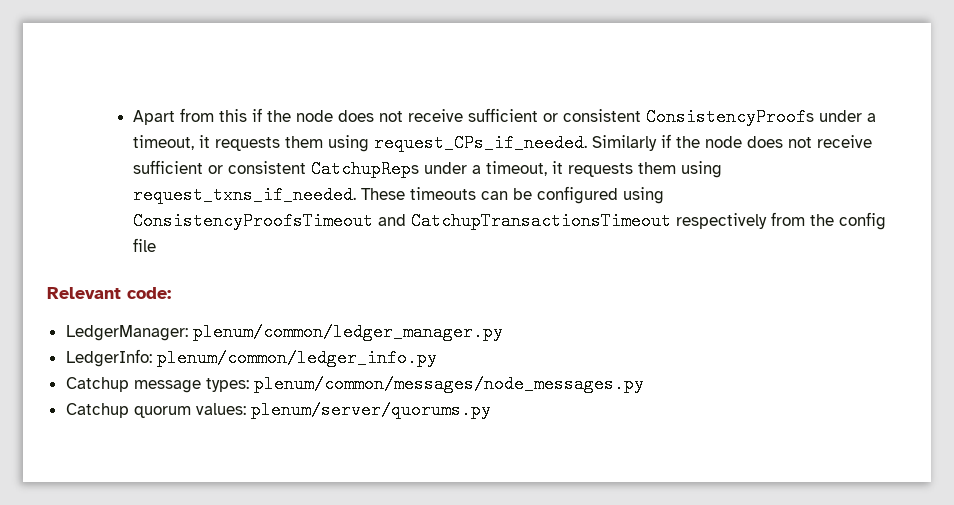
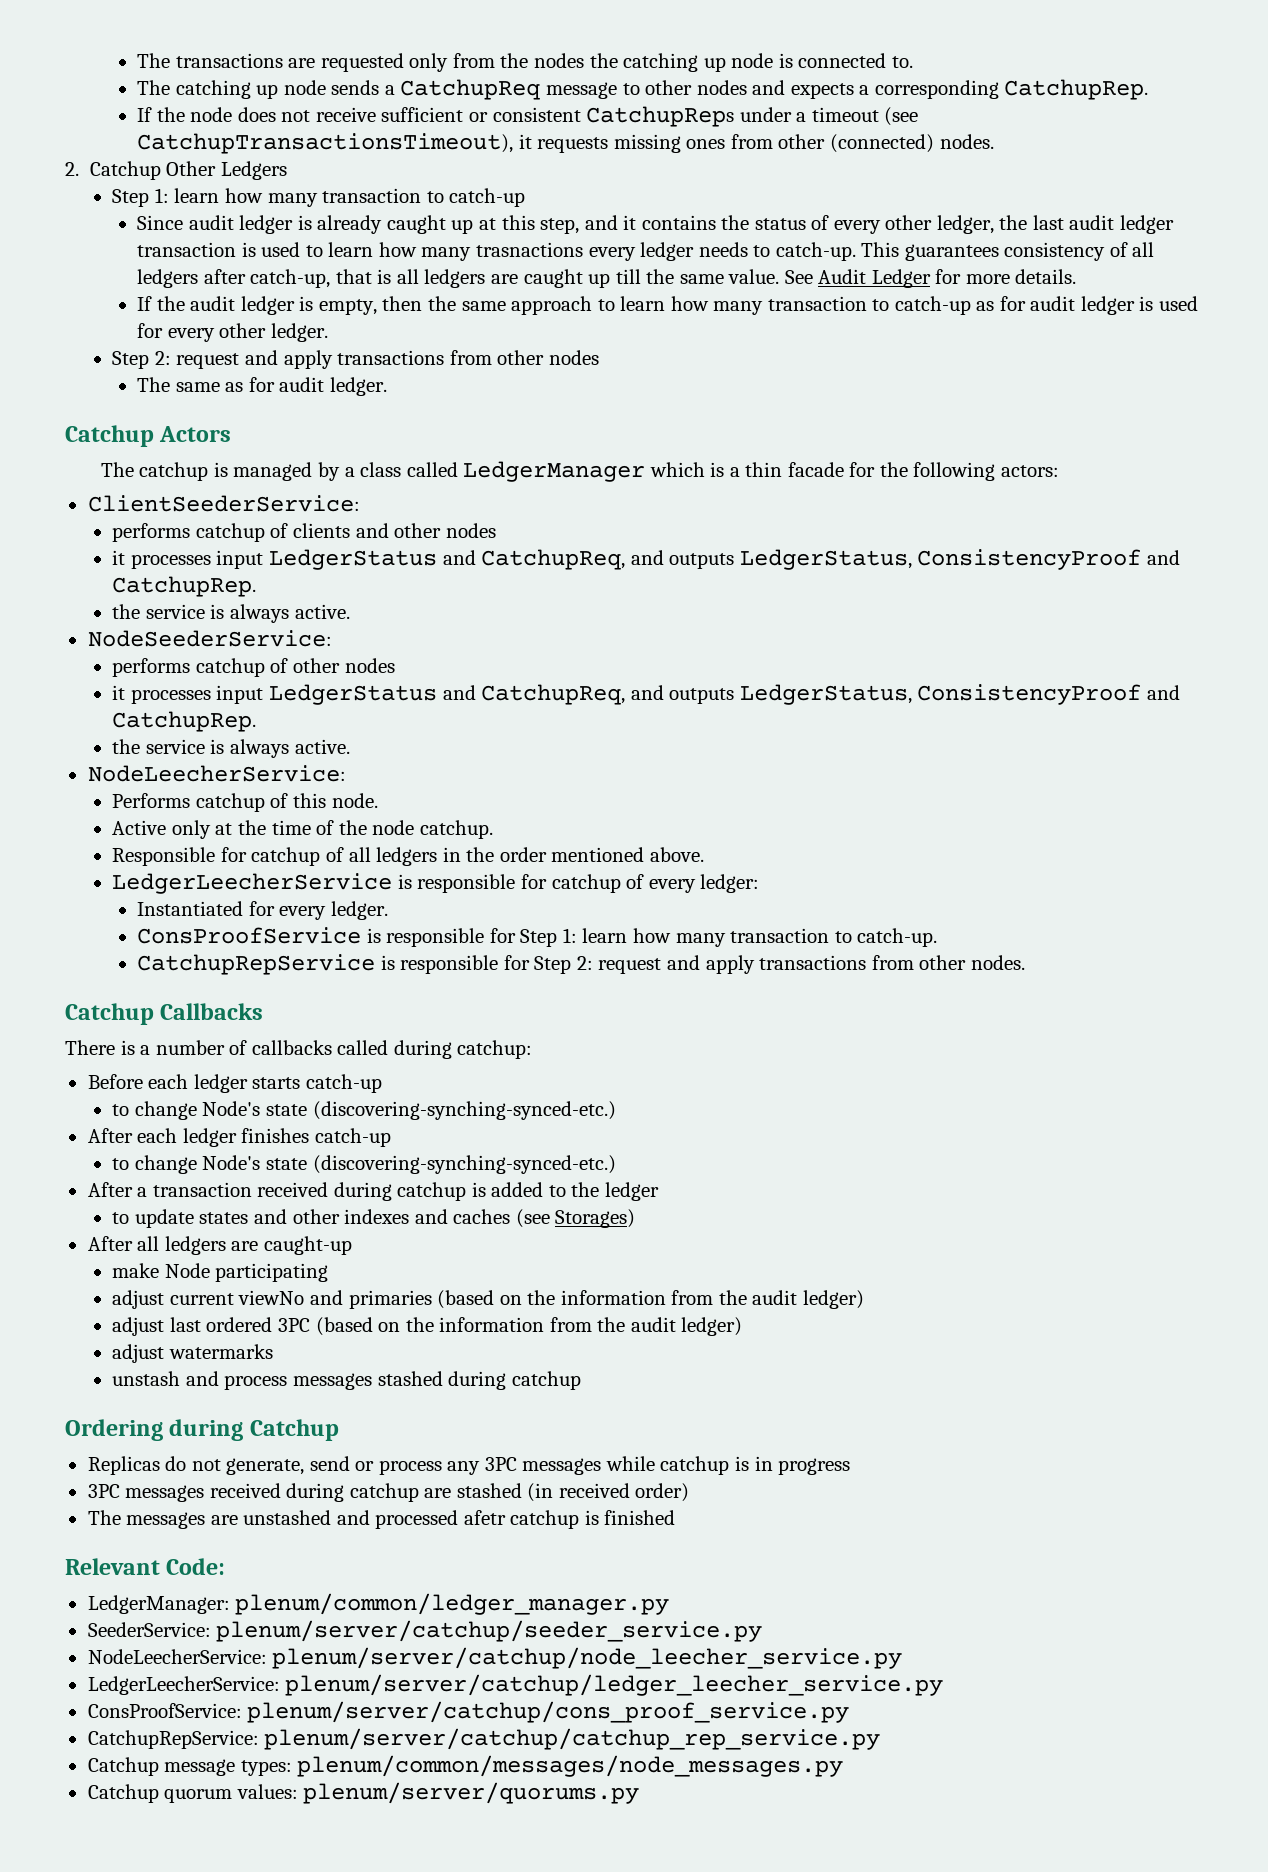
[133,108,877,126] [133,134,672,152] Apart from this if the node does not receive sufficient or consistent ConsistencyProofs under a timeout, it requests them using request_CPs_if_needed. Similarly if -> [137,53,913,72] [137,79,1149,100] [137,107,153,122] The transactions are requested only from the nodes the catching up node is connected to. // The catching up node sends a CatchupReq message to other nodes and expects a corresponding CatchupRep. // If
[486,161,723,178] [133,186,665,204] [133,212,887,230] [133,238,157,252] timeout, it requests them using request_txns_if_needed. These timeouts can be configured using ConsistencyProofsTimeout and CatchupTransactionsTimeout respectively from the config file -> [811,107,919,126] [137,133,994,154] [65,161,287,180] [112,188,526,207] [137,215,1175,234] [137,242,1155,261] [137,269,1077,288] [137,296,1199,315] [137,323,328,342] [112,350,599,369] [137,377,387,396] [65,425,232,447] [100,461,1059,482] [87,495,360,512] [112,523,496,542] [112,549,1180,570] [112,576,257,597] [112,604,350,623] [87,630,332,647] [112,658,395,677] [112,684,1180,705] [112,711,257,732] [112,739,350,758] [87,765,346,782] [112,793,378,812] [112,820,493,839] [112,847,704,866] [112,873,760,894] [137,901,388,920] [137,927,938,947] [137,954,1025,975] [65,1003,264,1025] [65,1040,533,1059] [87,1074,382,1093] [112,1101,616,1120] [87,1128,391,1147] [112,1155,616,1174] [87,1182,659,1201] [112,1209,636,1228] [87,1236,352,1255] [112,1263,329,1282] [112,1290,864,1309] [112,1317,743,1336] [112,1344,273,1363] [112,1371,581,1390] [65,1419,339,1441] [87,1456,851,1475] [87,1483,690,1502] [87,1510,676,1529] timeout (see CatchupTransactionsTimeout), it requests missing ones from other (connected) nodes. // 2. Catchup Other Ledgers // Step 1: learn how many transaction to catch-up // Since audit ledger is already caught up at this step, and it contains the status of every other ledger, the last audit ledger transaction is used to learn how many trasnactions every ledger needs to catch-up. This guarantees consistency of all ledgers after catch-up, that is all ledgers are caught up till the same value. See Audit Ledger for more details. // If the audit ledger is empty, then the same approach to learn how many transaction to catch-up as for audit ledger is used for every other ledger. // Step 2: request and apply transactions from other nodes // The same as for audit ledger. // Catchup Actors // The catchup is managed by a class called LedgerManager which is a thin facade for the following actors: // ClientSeederService: // performs catchup of clients and other nodes // it processes input LedgerStatus and CatchupReq, and outputs LedgerStatus, ConsistencyProof and CatchupRep. // the service is always active. // NodeSeederService: // performs catchup of other nodes // it processes input LedgerStatus and CatchupReq, and outputs LedgerStatus, ConsistencyProof and CatchupRep. // the service is always active. // NodeLeecherService: // Performs catchup of this node. // Active only at the time of the node catchup. // Responsible for catchup of all ledgers in the order mentioned above. // LedgerLeecherService is responsible for catchup of every ledger: // Instantiated for every ledger. // ConsProofService is responsible for Step 1: learn how many transaction to catch-up. // CatchupRepService is responsible for Step 2: request and apply transactions from other nodes. // Catchup Callbacks // There is a number of callbacks called during catchup: // Before each ledger starts catch-up // to change Node's state (discovering-synching-synced-etc.) // After each ledger finishes catch-up // to change Node's state (discovering-synching-synced-etc.) // After a transaction received during catchup is added to the ledger // to update states and other indexes and caches (see Storages) // After all ledgers are caught-up // make Node participating // adjust current viewNo and primaries (based on the information from the audit ledger) // adjust last ordered 3PC (based on the information from the audit ledger) // adjust watermarks // unstash and process messages stashed during catchup // Ordering during Catchup // Replicas do not generate, send or process any 3PC messages while catchup is in progress // 3PC messages received during catchup are stashed (in received order) // The messages are unstashed and processed afetr catchup is finished
[127,287,171,299] code: -> [166,1558,226,1575] Code:
[65,349,437,367] LedgerInfo: plenum/common/ledger_info.py -> [87,1620,763,1642] [87,1647,903,1669] [87,1674,944,1696] [87,1701,850,1723] [87,1728,881,1750] SeederService: plenum/server/catchup/seeder_service.py // NodeLeecherService: plenum/server/catchup/node_leecher_service.py // LedgerLeecherService: plenum/server/catchup/ledger_leecher_service.py // ConsProofService: plenum/server/catchup/cons_proof_service.py // CatchupRepService: plenum/server/catchup/catchup_rep_service.py

